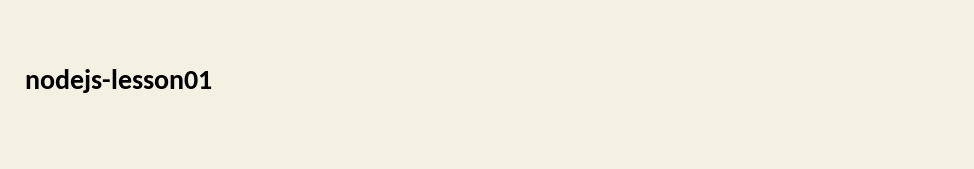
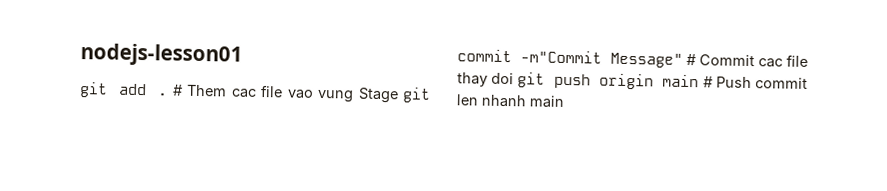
(212, 81) none -> [79,82,431,104] [457,49,808,68] [457,72,808,90] [456,94,565,108] // git add . # Them cac file vao vung Stage git commit -m"Commit Message" # Commit cac file thay doi git push origin main # Push commit len nhanh main

